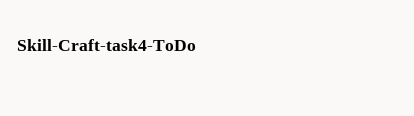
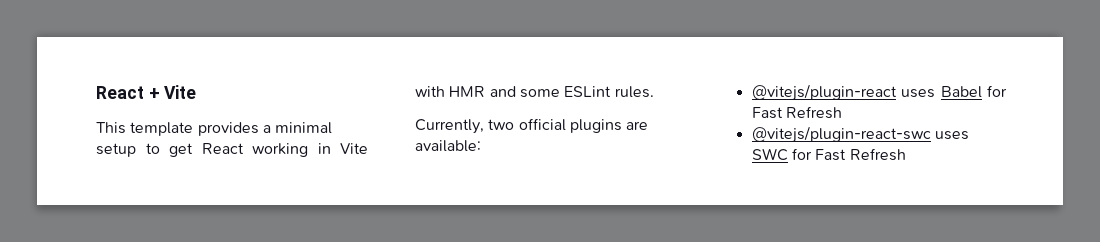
[17,39,196,51] Skill-Craft-task4-ToDo -> [96,85,197,99] [96,122,333,136] [96,143,368,157] [415,86,654,98] [415,118,649,134] [415,140,481,152] [751,84,1007,101] [751,106,842,119] [751,126,969,143] [751,148,906,161] React + Vite // This template provides a minimal setup to get React working in Vite with HMR and some ESLint rules. // Currently, two official plugins are available: // @vitejs/plugin-react uses Babel for Fast Refresh // @vitejs/plugin-react-swc uses SWC for Fast Refresh

